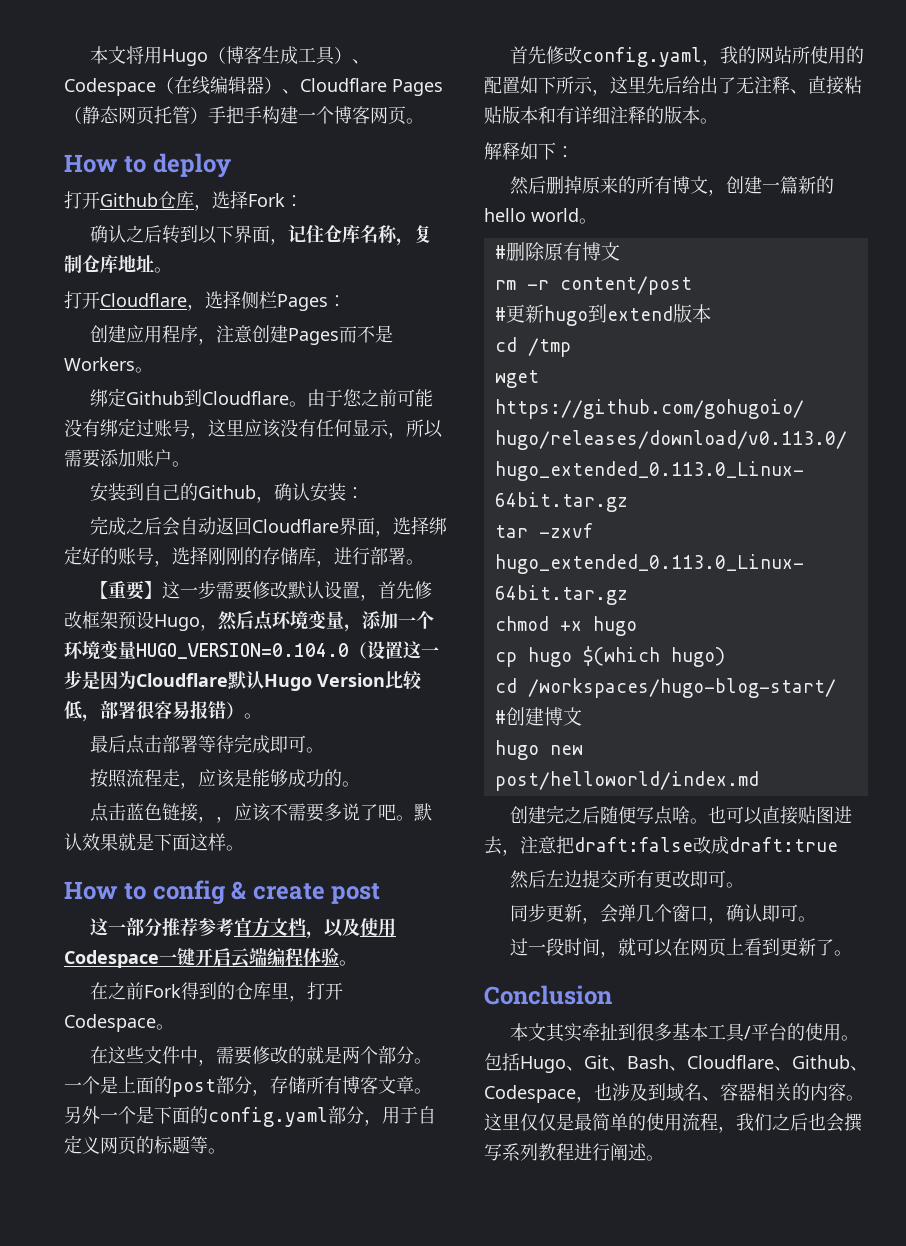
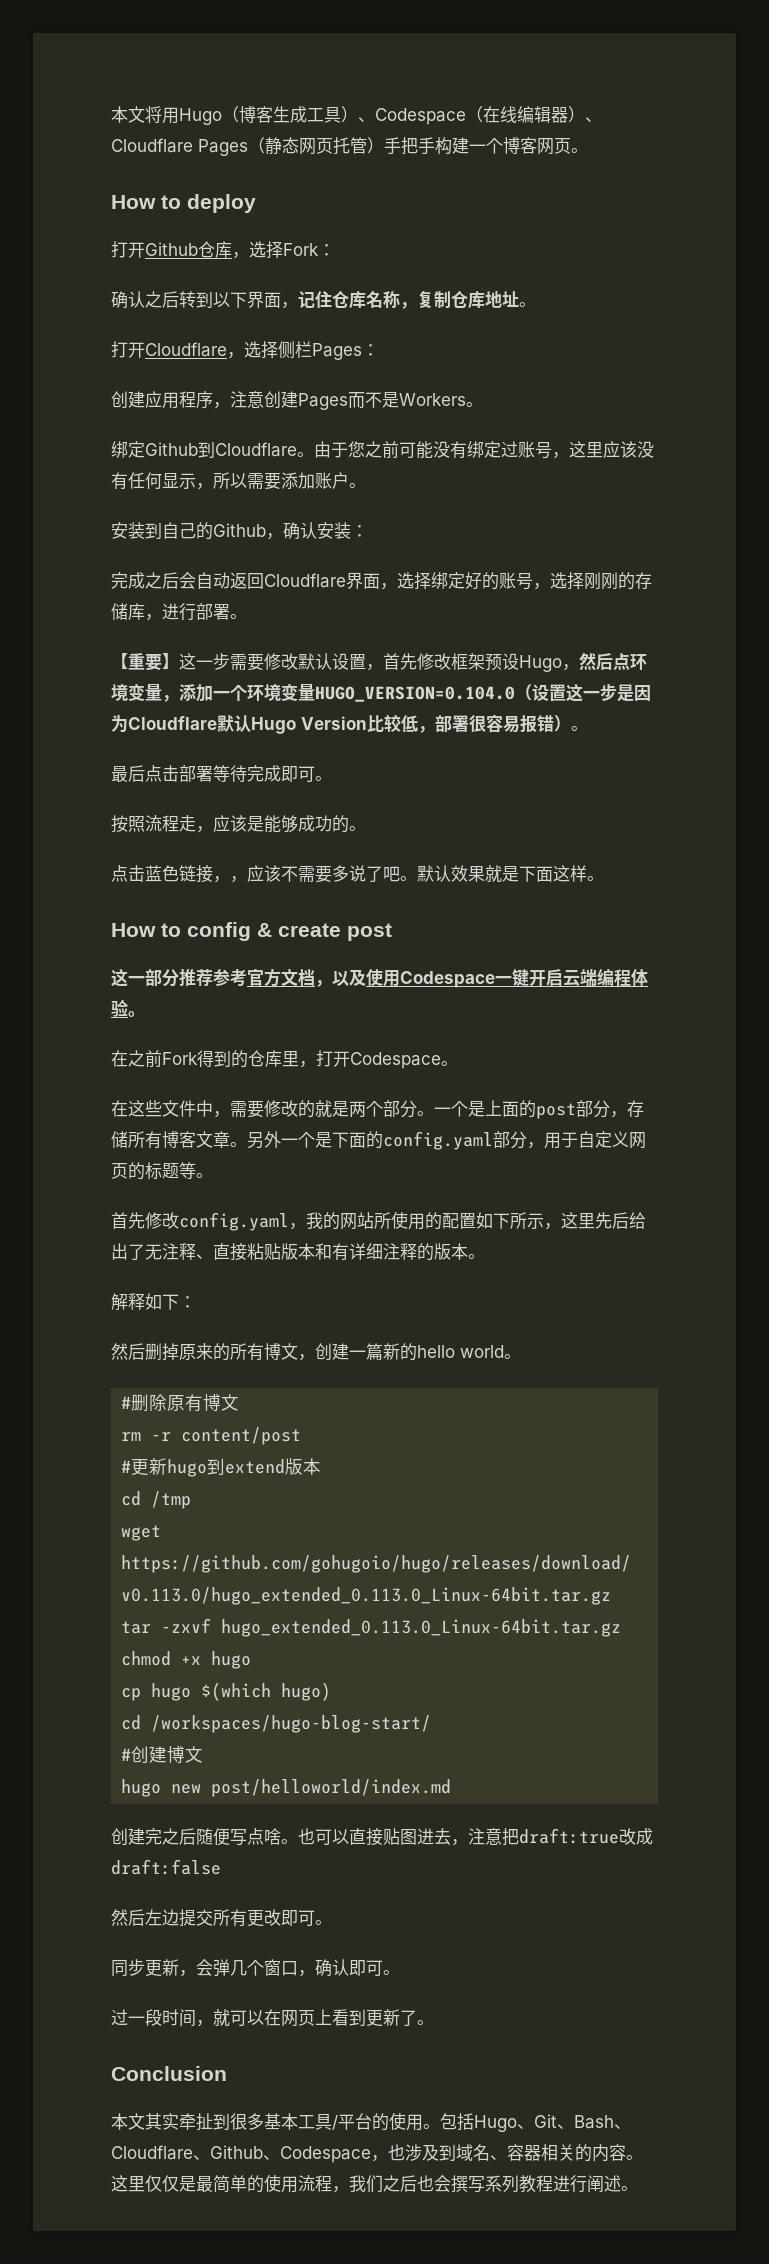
[574,836,838,854] draft:false改成draft:true -> [519,1828,653,1845] [111,1859,221,1875] draft:true改成draft:false

